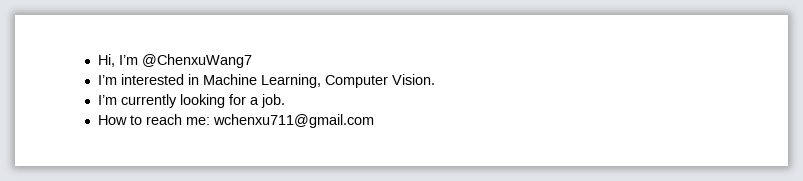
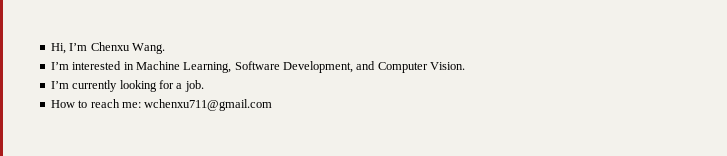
[141,54,252,68] @ChenxuWang7 -> [90,42,165,54] Chenxu Wang.
(321, 81) none -> [234,61,376,73] Software Development, and

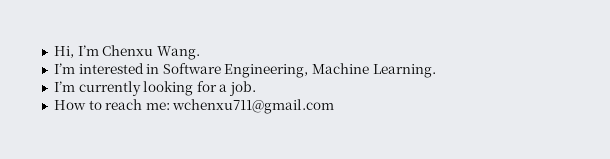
[135,61,466,73] Machine Learning, Software Development, and Computer Vision. -> [162,63,436,78] Software Engineering, Machine Learning.

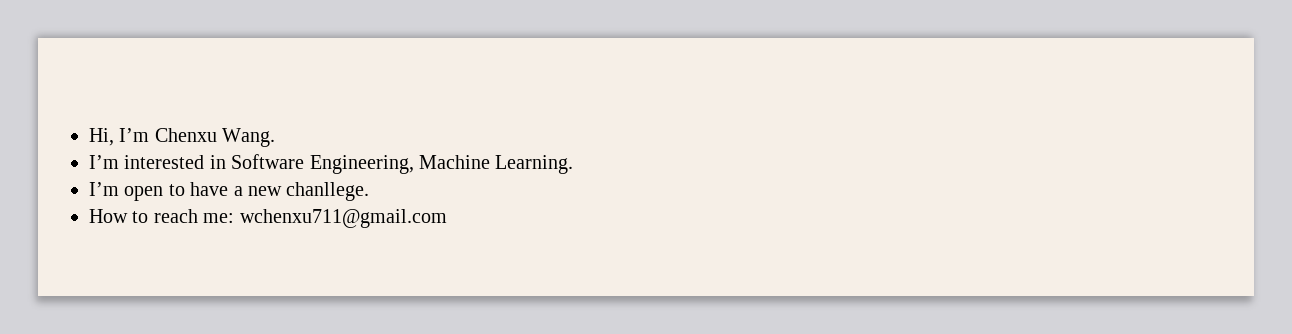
[78,81,257,96] currently looking for a job. -> [124,182,370,201] open to have a new chanllege.

